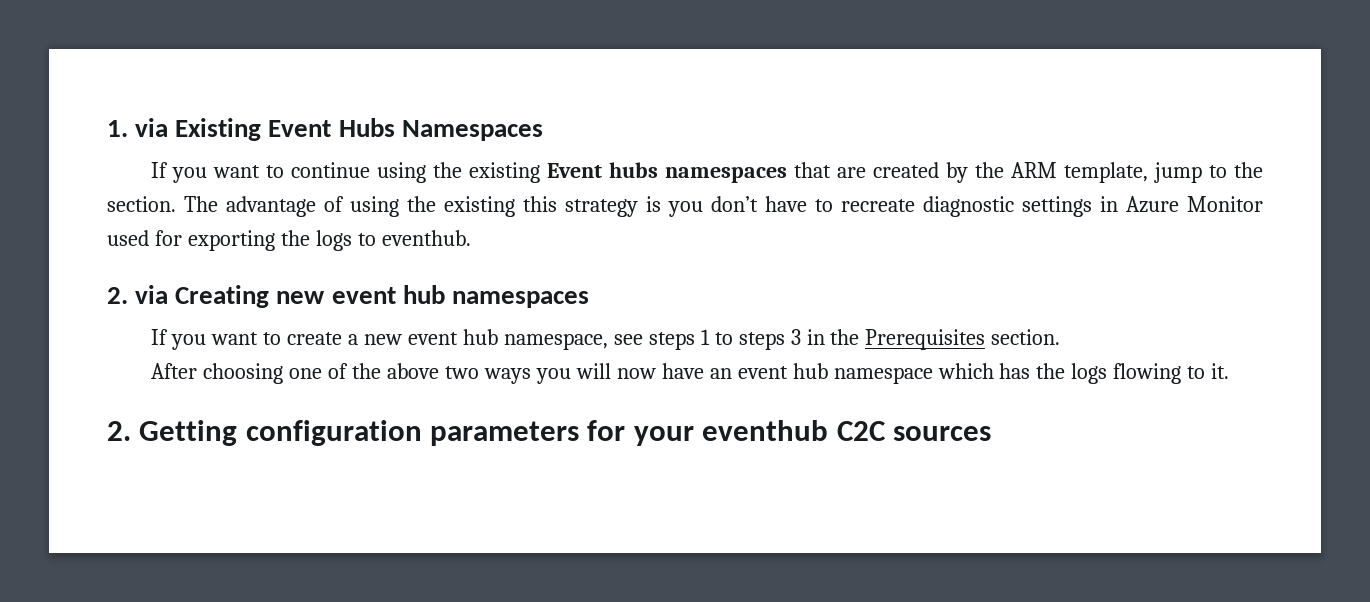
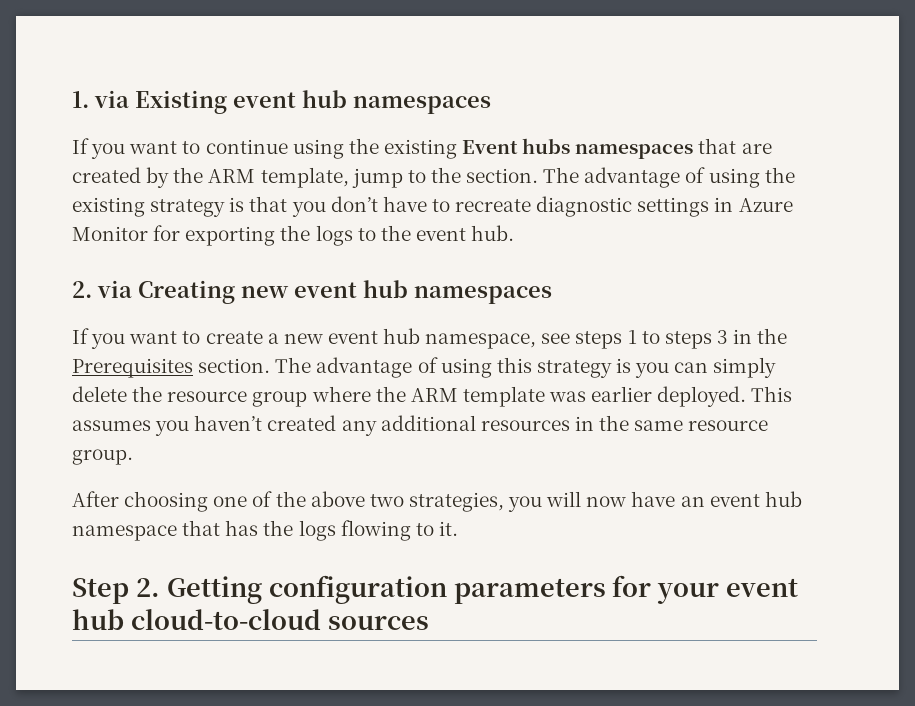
[268,118,543,141] Event Hubs Namespaces -> [233,90,491,114] event hub namespaces
[523,196,661,217] this strategy is -> [150,196,288,217] strategy is that
[107,230,149,246] used -> (148, 233) none
[381,230,471,246] eventhub. -> [380,225,515,241] the event hub.
(1061, 337) none -> [275,357,777,378] [72,386,793,407] [72,415,769,436] [72,449,133,465] The advantage of using this strategy is you can simply delete the resource group where the ARM template was earlier deployed. This assumes you haven’t created any additional resources in the same resource group.
[484,368,532,384] ways -> [408,492,504,512] strategies,
[937,363,994,379] which -> [182,520,221,536] that
(1230, 371) none -> [72,578,129,604] Step
[702,420,886,441] eventhub C2C -> [726,578,799,597] [72,609,321,630] event hub cloud-to-cloud

